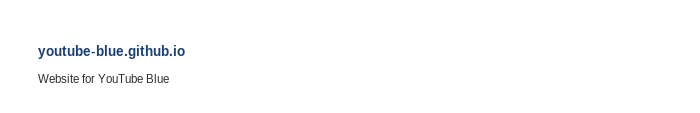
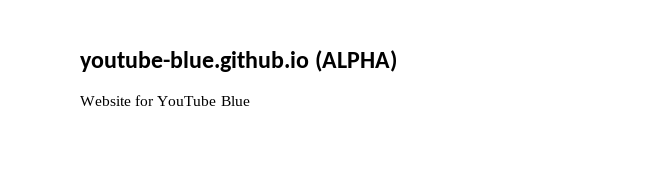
(185, 52) none -> [315,50,398,72] (ALPHA)

